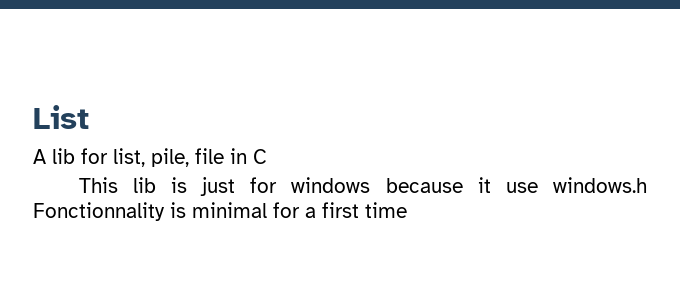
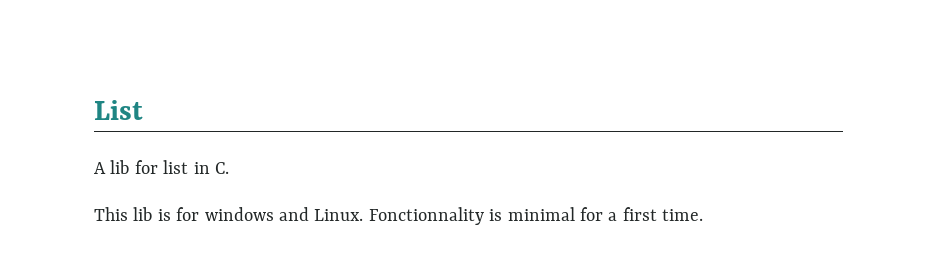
[113,148,267,167] list, pile, file in C -> [163,160,229,174] list in C.
[200,177,236,196] just -> (171, 215) none
[385,177,647,193] because it use windows.h -> [279,207,364,221] and Linux.
[365,202,407,218] time -> [662,209,704,221] time.

